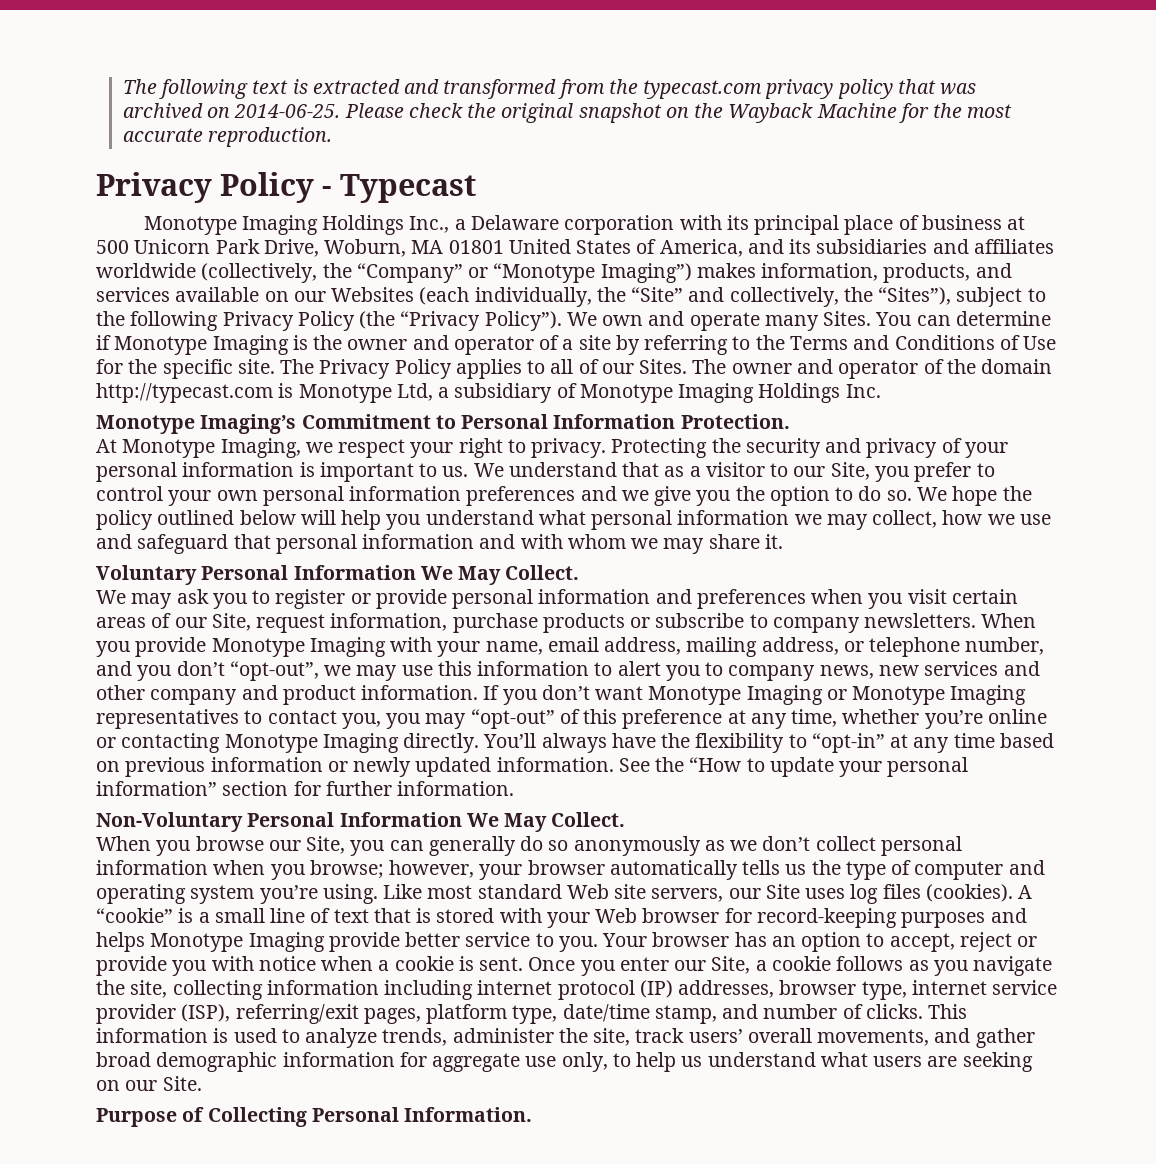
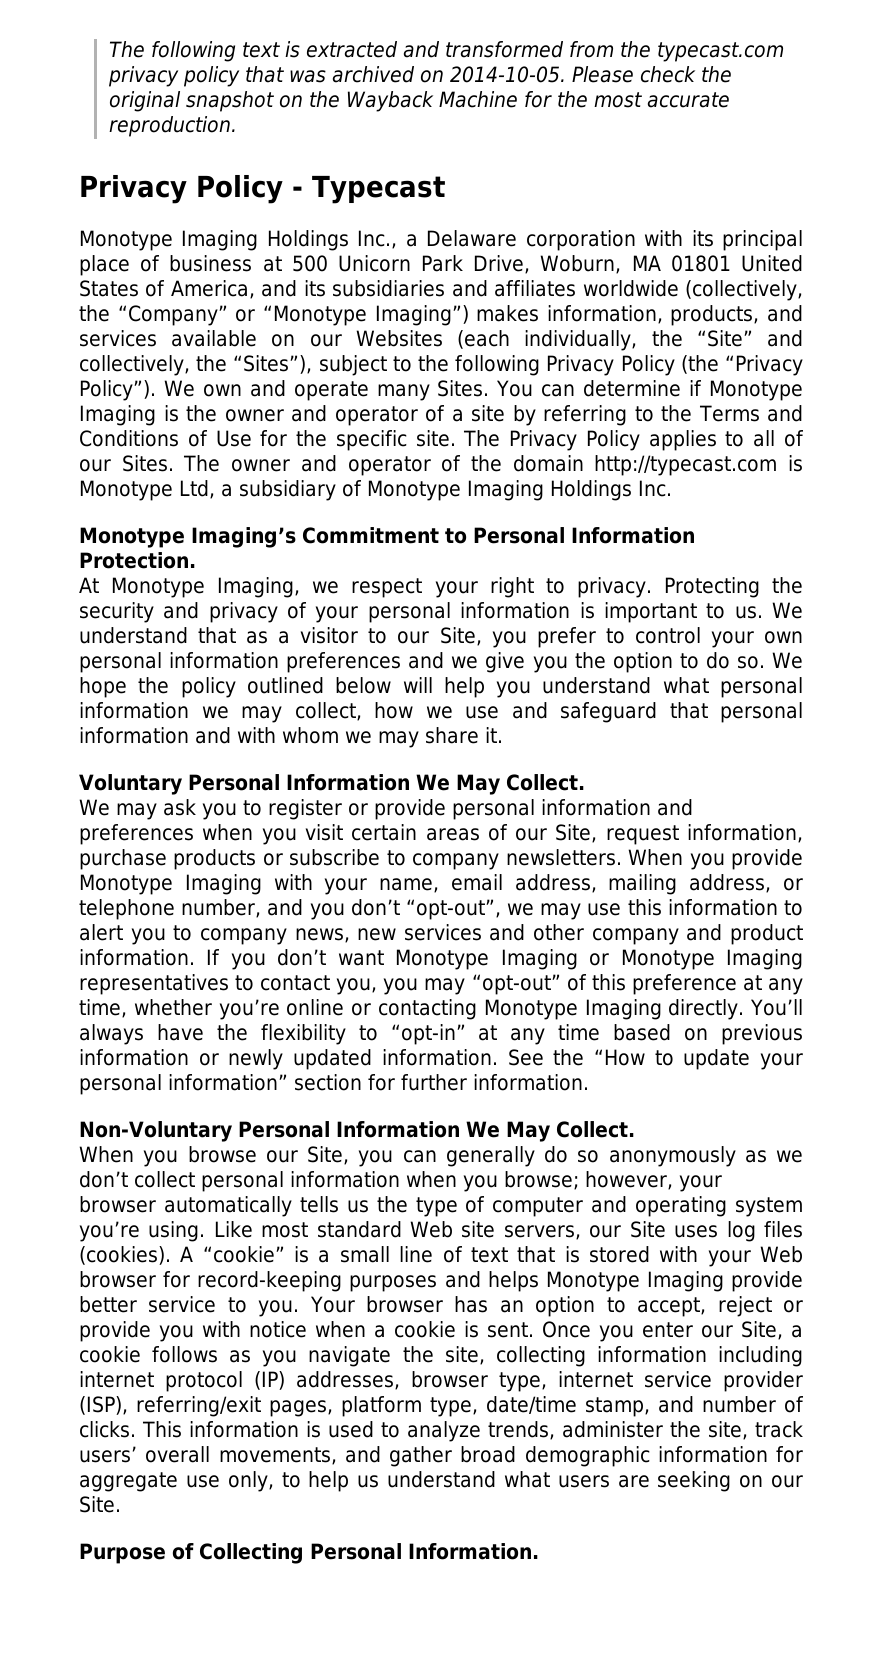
[234,104,341,118] 2014-06-25. -> [449,66,566,83] 2014-10-05.

